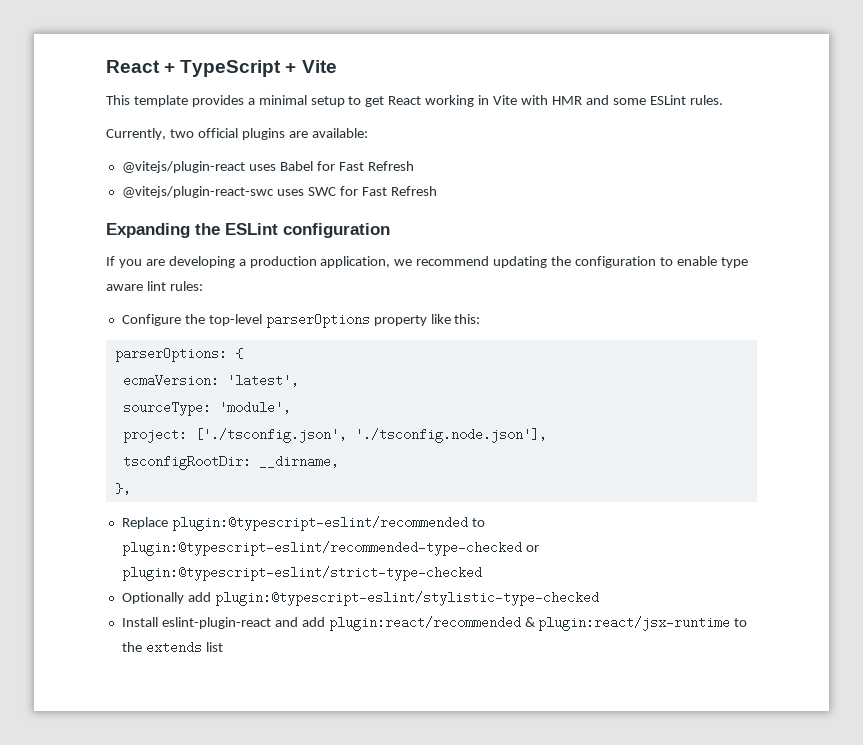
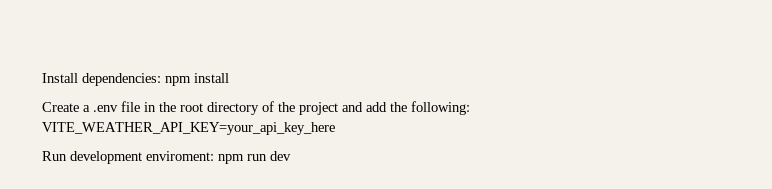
[106,60,337,77] [106,95,723,107] [106,128,368,140] [121,161,414,173] [121,186,437,198] [106,223,390,238] [106,256,748,268] [106,281,203,291] [121,313,481,328] [114,347,243,362] [122,374,299,387] [122,401,291,416] [122,428,547,443] [122,455,339,470] [114,482,131,495] [121,516,485,531] [121,541,539,556] [121,566,482,581] [121,591,599,606] [121,616,748,631] [121,641,223,654] React + TypeScript + Vite // This template provides a minimal setup to get React working in Vite with HMR and some ESLint rules. // Currently, two official plugins are available: // @vitejs/plugin-react uses Babel for Fast Refresh // @vitejs/plugin-react-swc uses SWC for Fast Refresh // Expanding the ESLint configuration // If you are developing a production application, we recommend updating the configuration to enable type aware lint rules: // Configure the top-level parserOptions property like this: // parserOptions: { // ecmaVersion: 'latest', // sourceType: 'module', // project: ['./tsconfig.json', './tsconfig.node.json'], // tsconfigRootDir: __dirname, // }, // Replace plugin:@typescript-eslint/recommended to plugin:@typescript-eslint/recommended-type-checked or plugin:@typescript-eslint/strict-type-checked // Optionally add plugin:@typescript-eslint/stylistic-type-checked // Install eslint-plugin-react and add plugin:react/recommended & plugin:react/jsx-runtime to the extends list -> [42,73,229,86] [42,101,470,115] [42,122,335,135] [42,151,291,164] Install dependencies: npm install // Create a .env file in the root directory of the project and add the following: VITE_WEATHER_API_KEY=your_api_key_here // Run development enviroment: npm run dev

